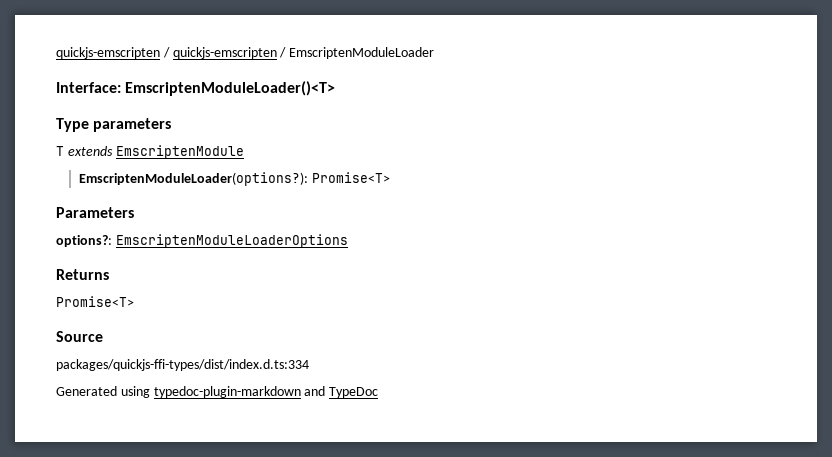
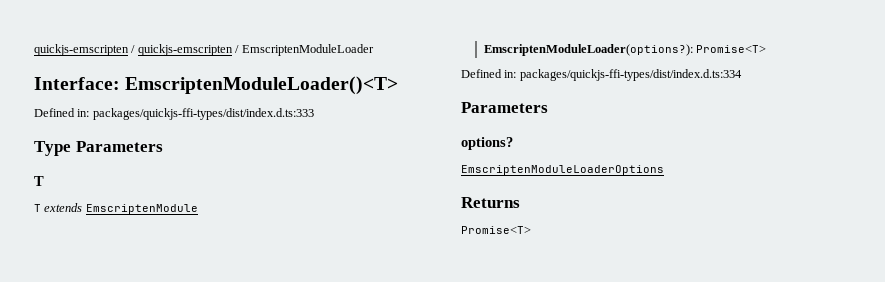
(336, 88) none -> [34,108,314,120] // Defined in: packages/quickjs-ffi-types/dist/index.d.ts:333
[93,118,172,132] parameters -> [75,141,163,152] [34,176,44,186] Parameters // T
[56,207,134,218] [56,235,112,247] // Parameters // options?: -> [461,69,742,81] [461,102,548,113] [461,137,513,150] // Defined in: packages/quickjs-ffi-types/dist/index.d.ts:334 // Parameters // options? //
[56,331,103,342] [56,359,309,371] [56,386,379,398] // Source // packages/quickjs-ffi-types/dist/index.d.ts:334 // Generated using typedoc-plugin-markdown and TypeDoc -> (531, 230) none

